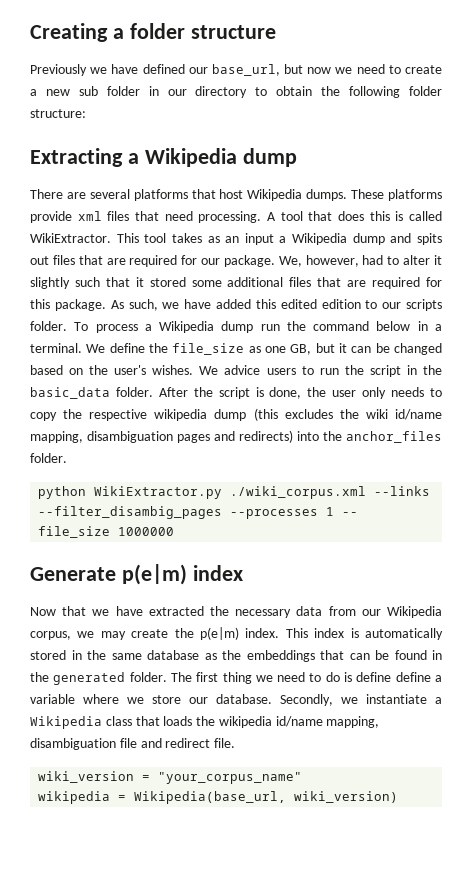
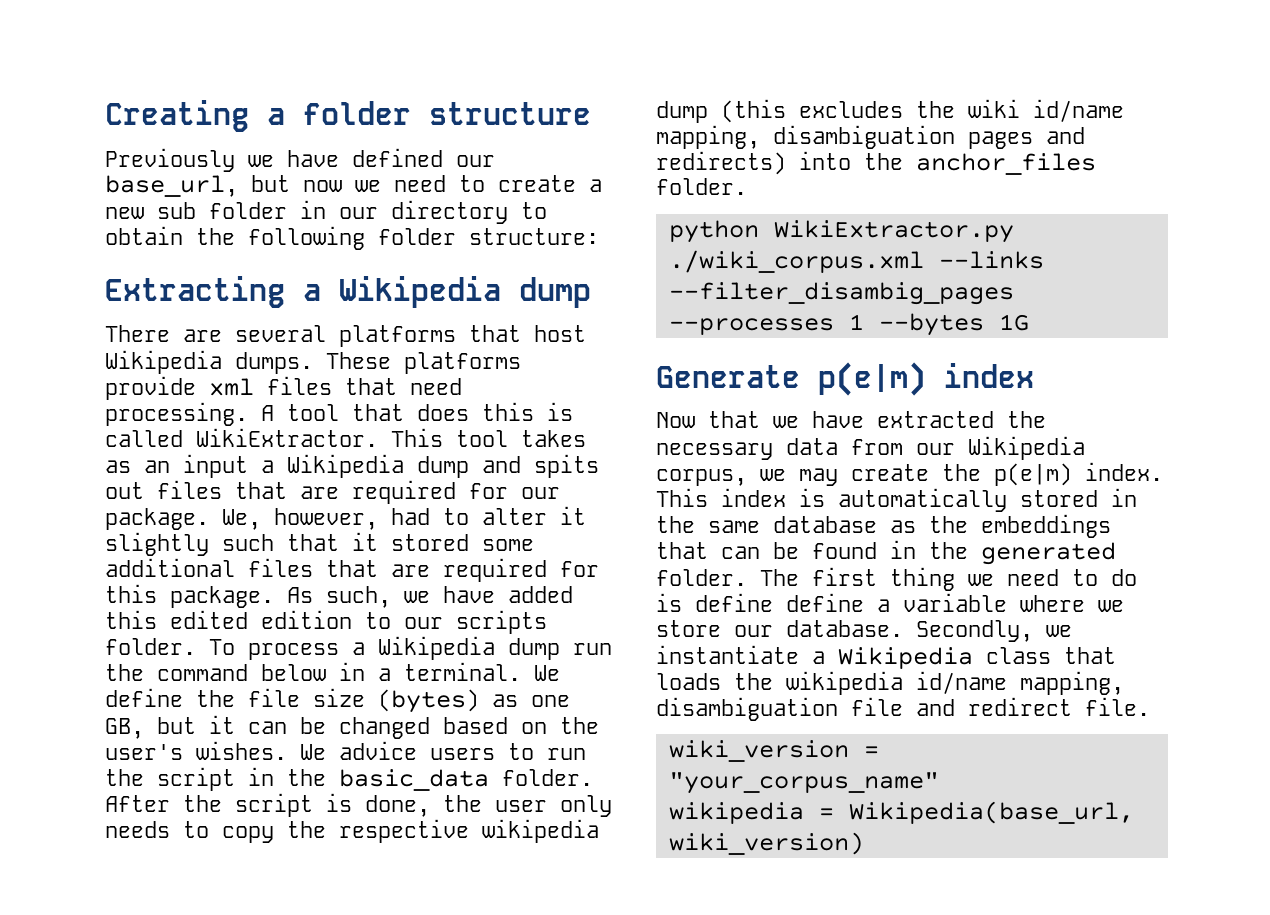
[172,343,245,355] file_size -> [248,688,479,713] file size (bytes)
[342,512,359,516] [38,526,175,538] -- file_size 1000000 -> [878,313,1029,336] --bytes 1G

